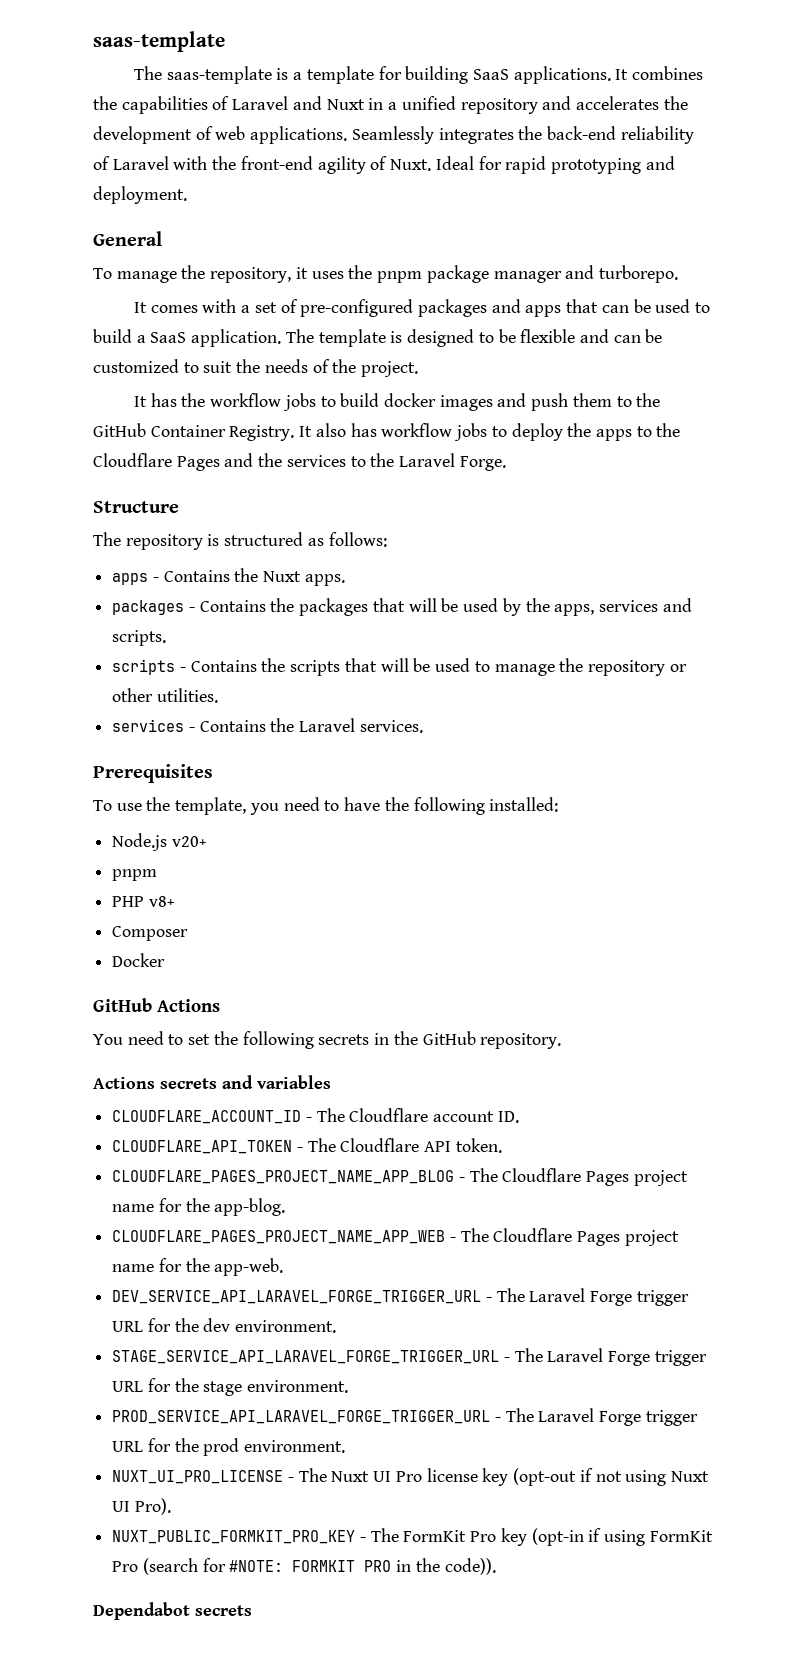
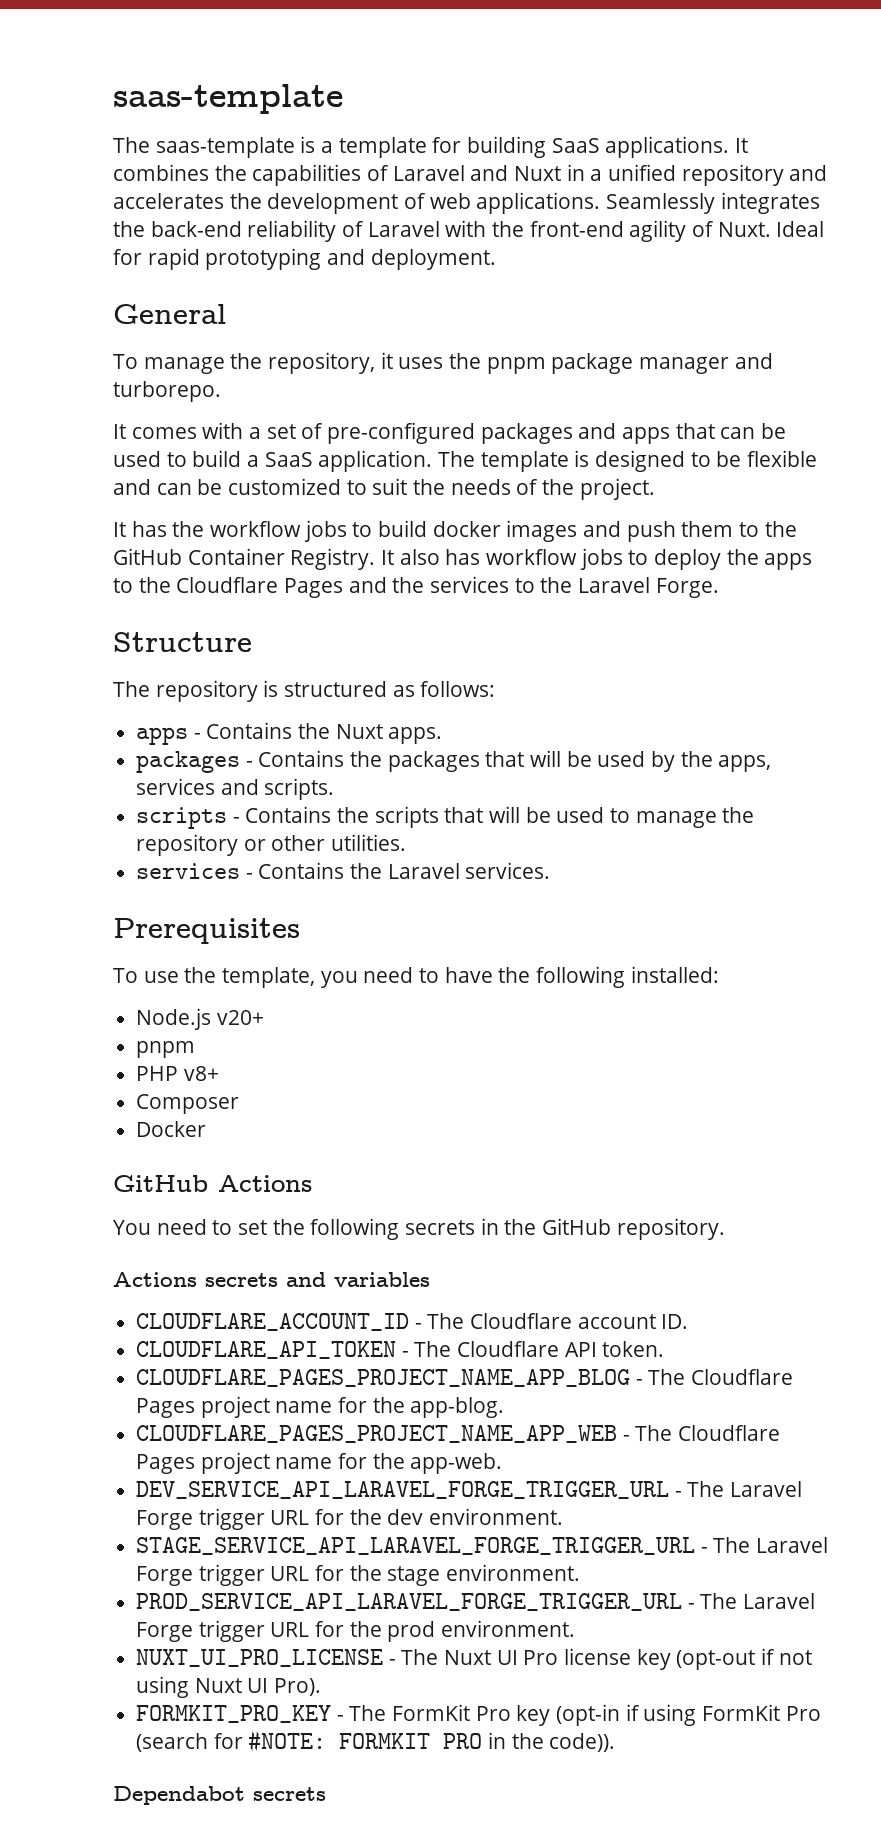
[112,1530,356,1544] NUXT_PUBLIC_FORMKIT_PRO_KEY -> [136,1705,332,1723] FORMKIT_PRO_KEY

